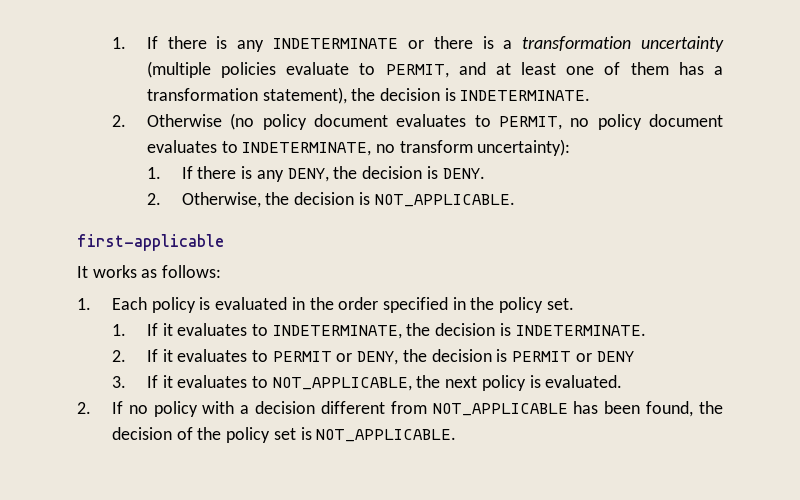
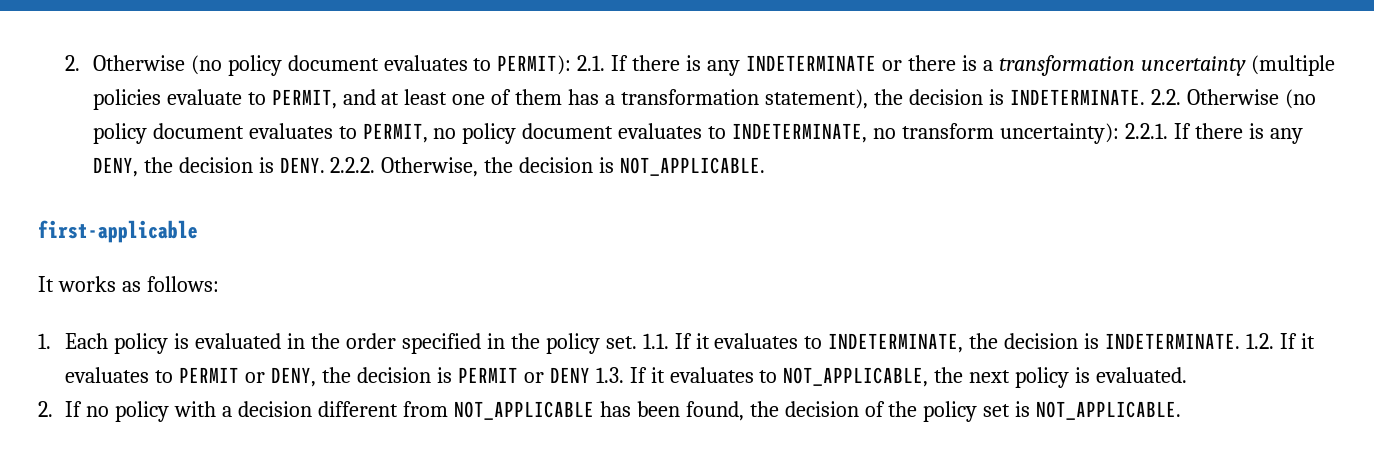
[111,37,126,49] 1. -> [65,55,606,76] 2. Otherwise (no policy document evaluates to PERMIT): 2.1.
[111,115,126,127] // 2. -> [1150,89,1181,105] 2.2.
[146,167,161,179] // 1. -> [1124,123,1168,139] 2.2.1.
[146,193,161,205] // 2. -> [330,157,376,173] 2.2.2.
[111,324,126,336] // 1. -> [642,333,669,349] 1.1.
[111,350,126,362] // 2. -> [1246,333,1275,349] 1.2.
[111,376,126,388] // 3. -> [595,367,624,383] 1.3.

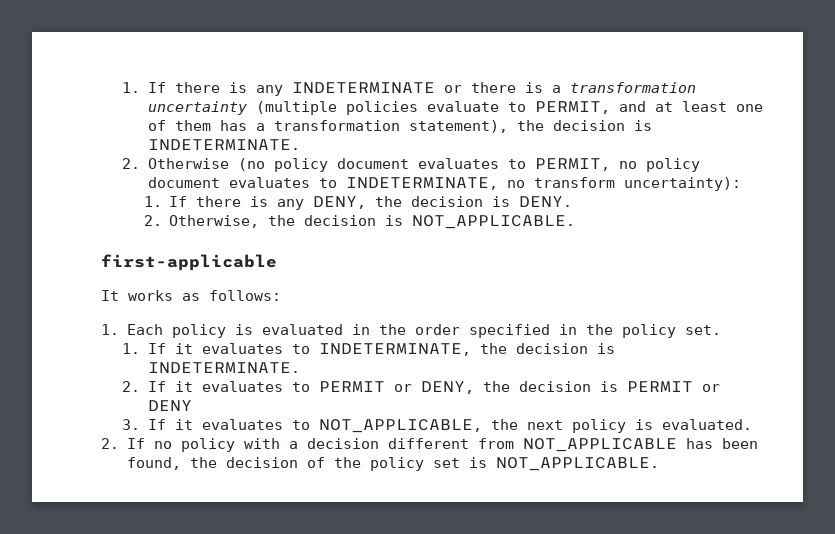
[65,55,606,76] 2. Otherwise (no policy document evaluates to PERMIT): 2.1. -> [122,82,141,93] 1.
[1150,89,1181,105] 2.2. -> [122,158,141,169] // 2.
[1124,123,1168,139] 2.2.1. -> [143,196,162,207] // 1.
[330,157,376,173] 2.2.2. -> [143,215,162,226] // 2.
[642,333,669,349] 1.1. -> [122,343,141,354] // 1.
[1246,333,1275,349] 1.2. -> [122,381,141,392] // 2.
[595,367,624,383] 1.3. -> [122,419,141,430] // 3.

